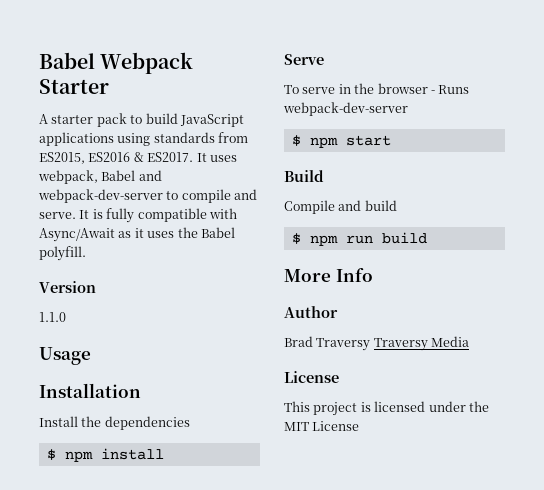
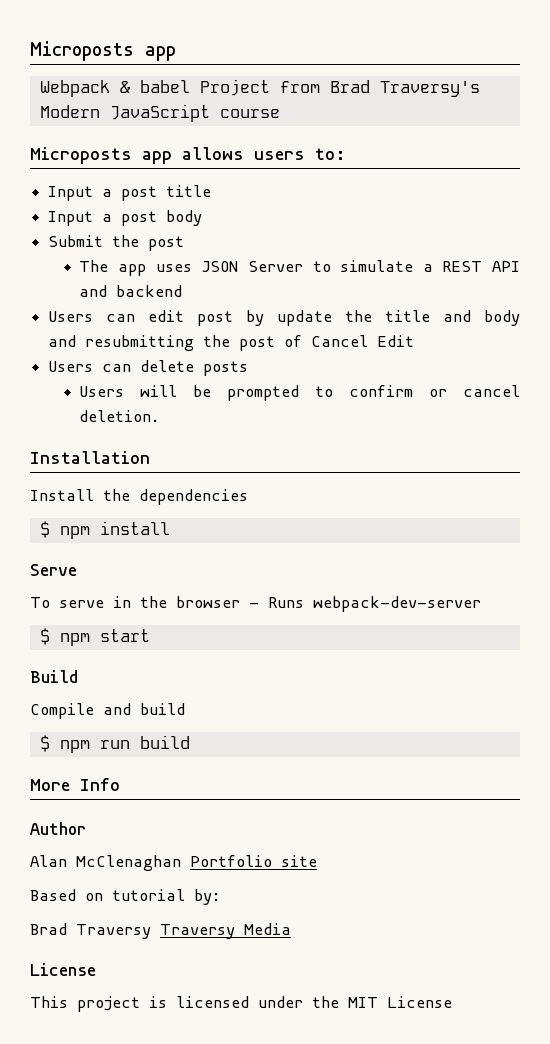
[39,52,194,74] [39,79,109,94] [39,113,244,127] [39,132,249,146] [39,152,237,164] [38,170,162,184] [38,189,258,203] [39,208,237,223] [39,227,235,242] [39,246,86,261] [39,281,96,293] [39,312,66,322] [39,347,91,365] Babel Webpack Starter // A starter pack to build JavaScript applications using standards from ES2015, ES2016 & ES2017. It uses webpack, Babel and webpack-dev-server to compile and serve. It is fully compatible with Async/Await as it uses the Babel polyfill. // Version // 1.1.0 // Usage -> [30,41,176,61] [39,79,480,97] [39,104,280,122] [30,147,346,164] [48,185,212,201] [48,210,203,226] [48,235,185,251] [79,260,520,276] [79,285,183,297] [48,310,521,326] [48,335,415,351] [48,360,249,376] [79,385,520,401] [79,410,161,422] Microposts app // Webpack & babel Project from Brad Traversy's Modern JavaScript course // Microposts app allows users to: // Input a post title // Input a post body // Submit the post // The app uses JSON Server to simulate a REST API and backend // Users can edit post by update the title and body and resubmitting the post of Cancel Edit // Users can delete posts // Users will be prompted to confirm or cancel deletion.
(338, 312) none -> [30,855,317,871] [30,889,221,905] // Alan McClenaghan Portfolio site // Based on tutorial by:

